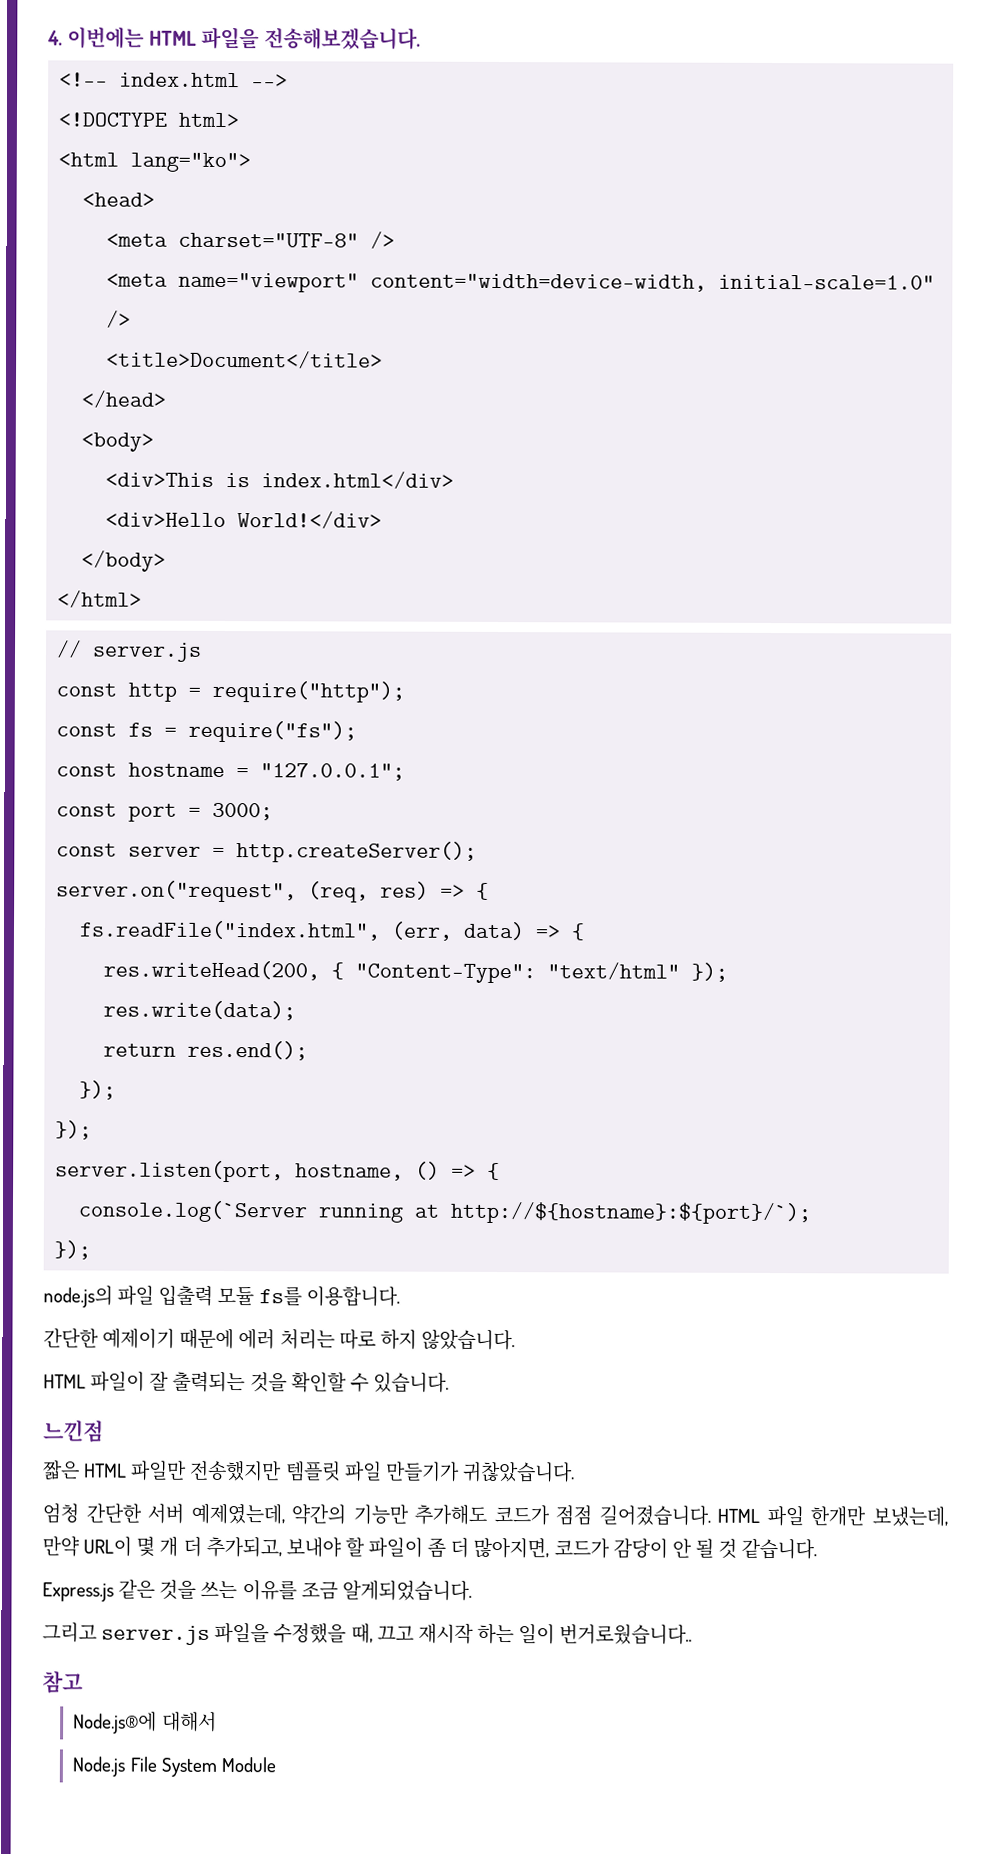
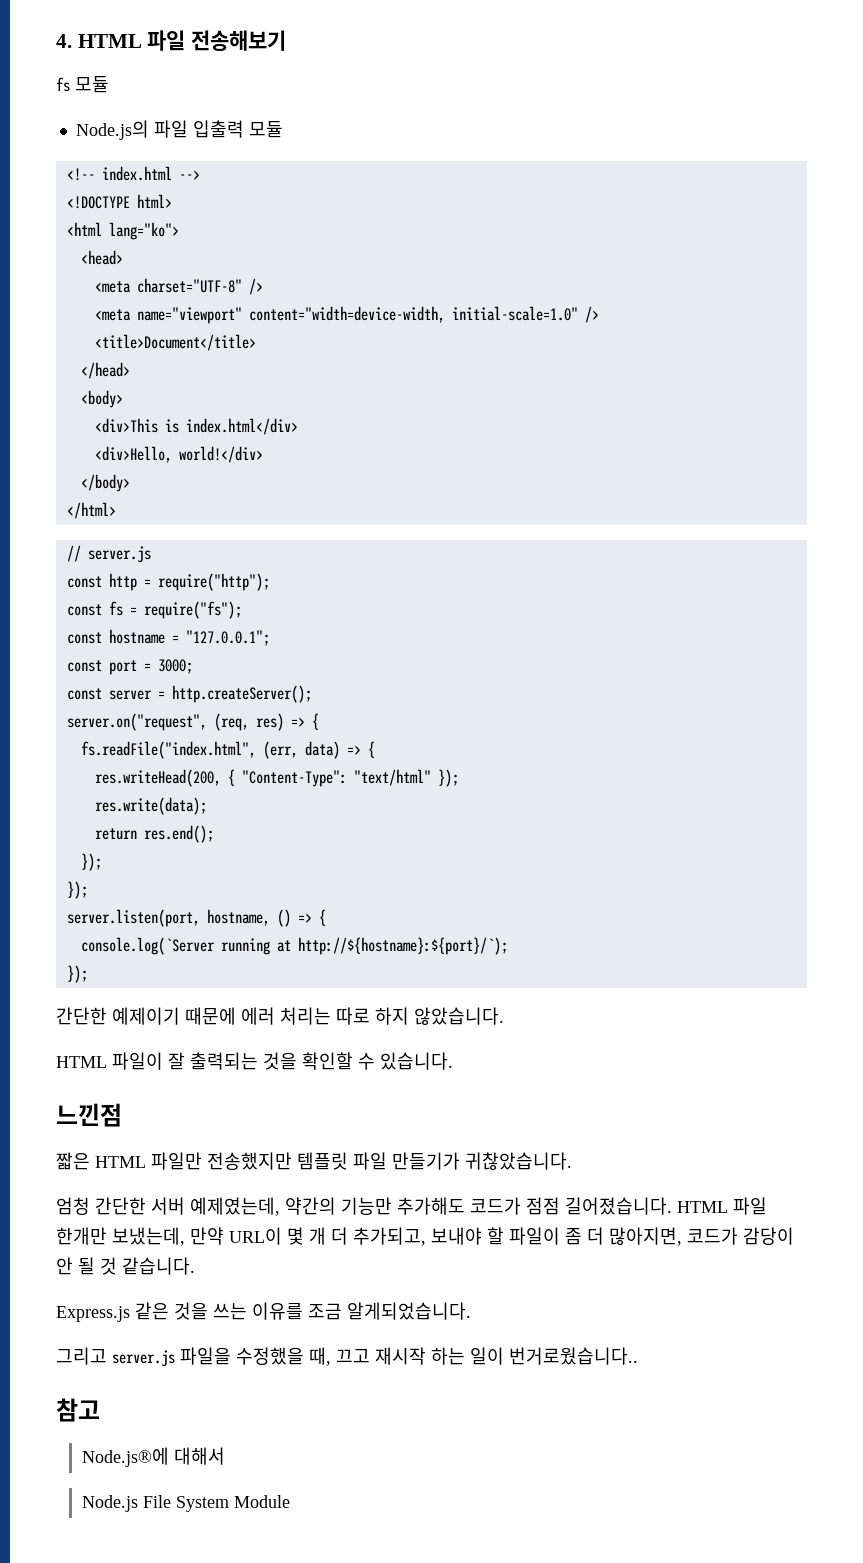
[67,26,421,50] 이번에는 HTML 파일을 전송해보겠습니다. -> [77,30,287,51] [56,76,109,93] [75,120,283,140] HTML 파일 전송해보기 // fs 모듈 // Node.js의 파일 입출력 모듈
[105,511,383,529] <div>Hello World!</div> -> [94,446,263,463] <div>Hello, world!</div>
[43,1285,400,1308] // node.js의 파일 입출력 모듈 fs를 이용합니다. -> (88, 974) none

